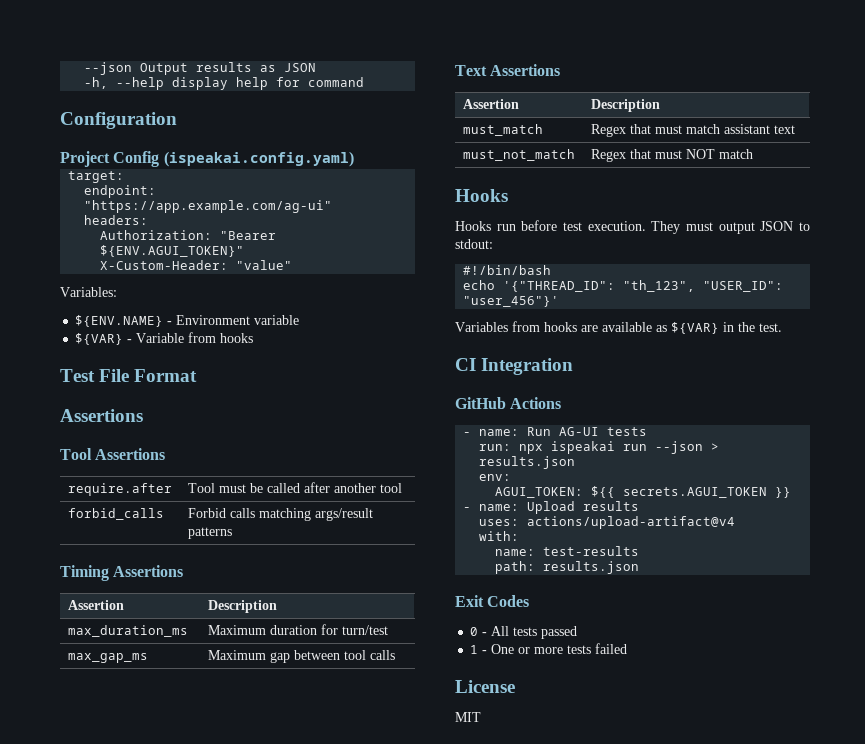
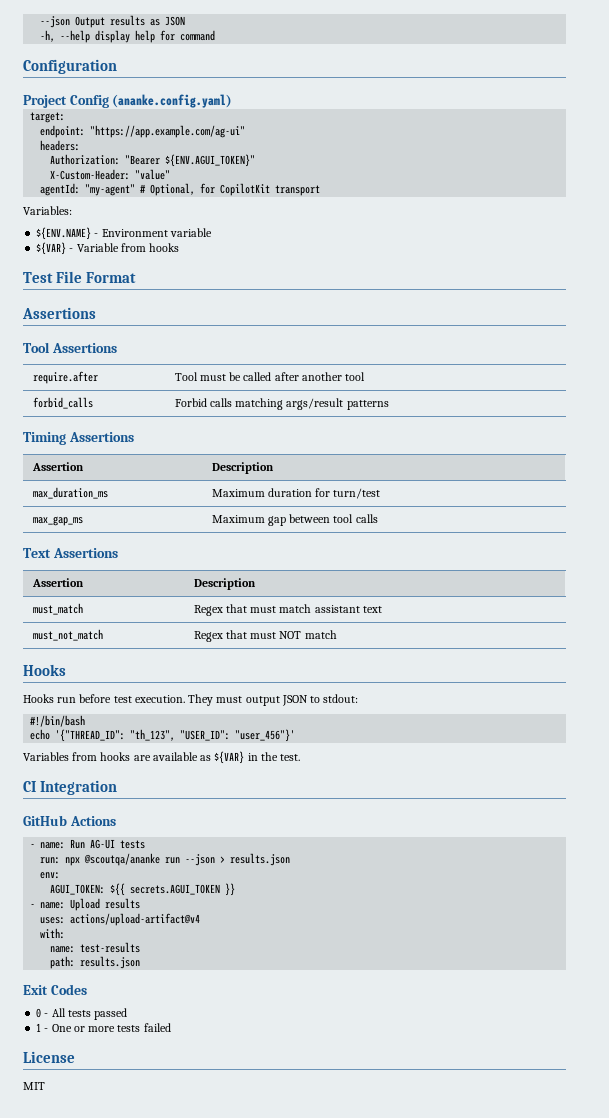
[163,151,354,167] (ispeakai.config.yaml) -> [112,94,233,108] (ananke.config.yaml)
(293, 265) none -> [40,183,321,196] // agentId: "my-agent" # Optional, for CopilotKit transport
[551,441,616,454] ispeakai -> [84,853,161,866] @scoutqa/ananke

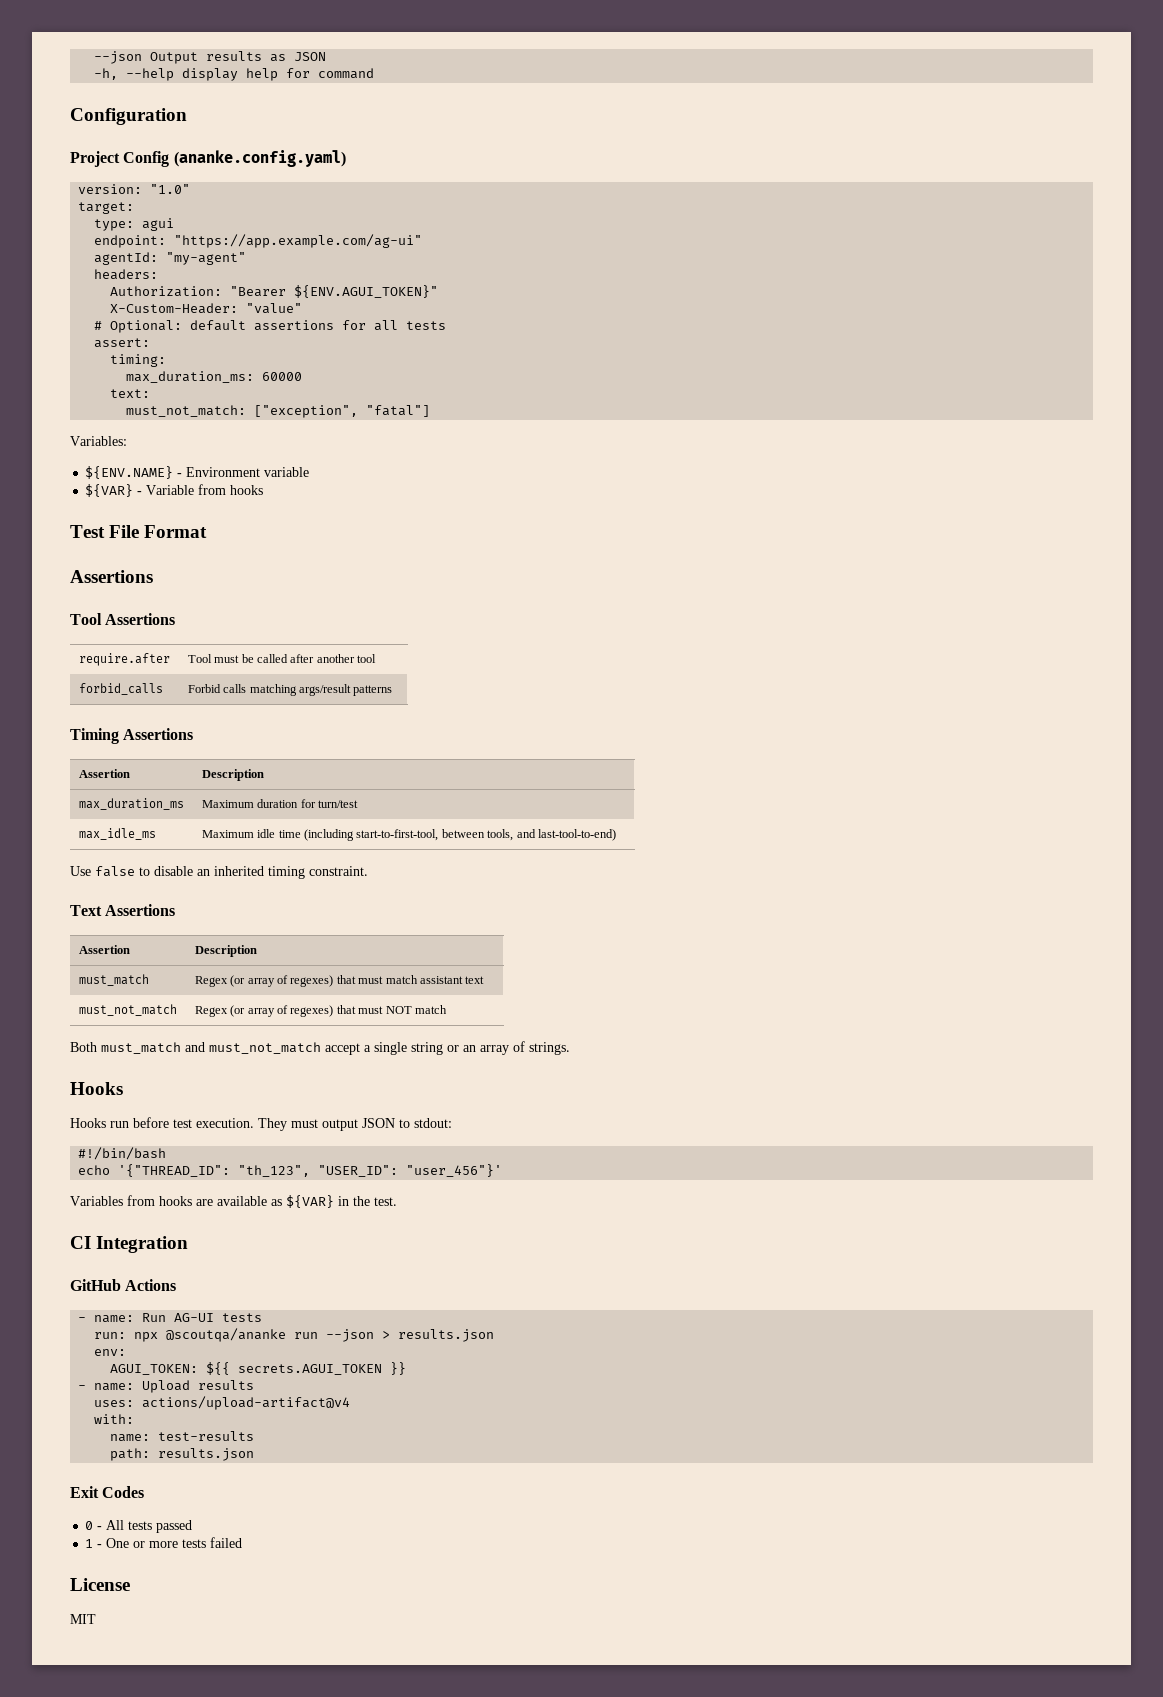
(233, 101) none -> [78,184,191,194] // version: "1.0"
(66, 117) none -> [94,218,175,231] // type: agui
(246, 131) none -> [94,252,247,265] // agentId: "my-agent"
[40,183,321,196] agentId: "my-agent" # Optional, for CopilotKit transport -> [94,320,447,333] [94,338,151,348] [110,354,167,367] [126,371,303,383] [110,389,151,398] [126,405,431,418] # Optional: default assertions for all tests // assert: // timing: // max_duration_ms: 60000 // text: // must_not_match: ["exception", "fatal"]
[32,516,83,526] [211,514,378,526] max_gap_ms | Maximum gap between tool calls -> [78,828,156,840] [201,829,616,841] [70,866,368,879] max_idle_ms | Maximum idle time (including start-to-first-tool, between tools, and last-tool-to-end) // Use false to disable an inherited timing constraint.
(223, 610) none -> [230,975,334,987] (or array of regexes)
(223, 636) none -> [230,1005,334,1017] (or array of regexes)
(337, 634) none -> [70,1041,570,1055] // Both must_match and must_not_match accept a single string or an array of strings.

